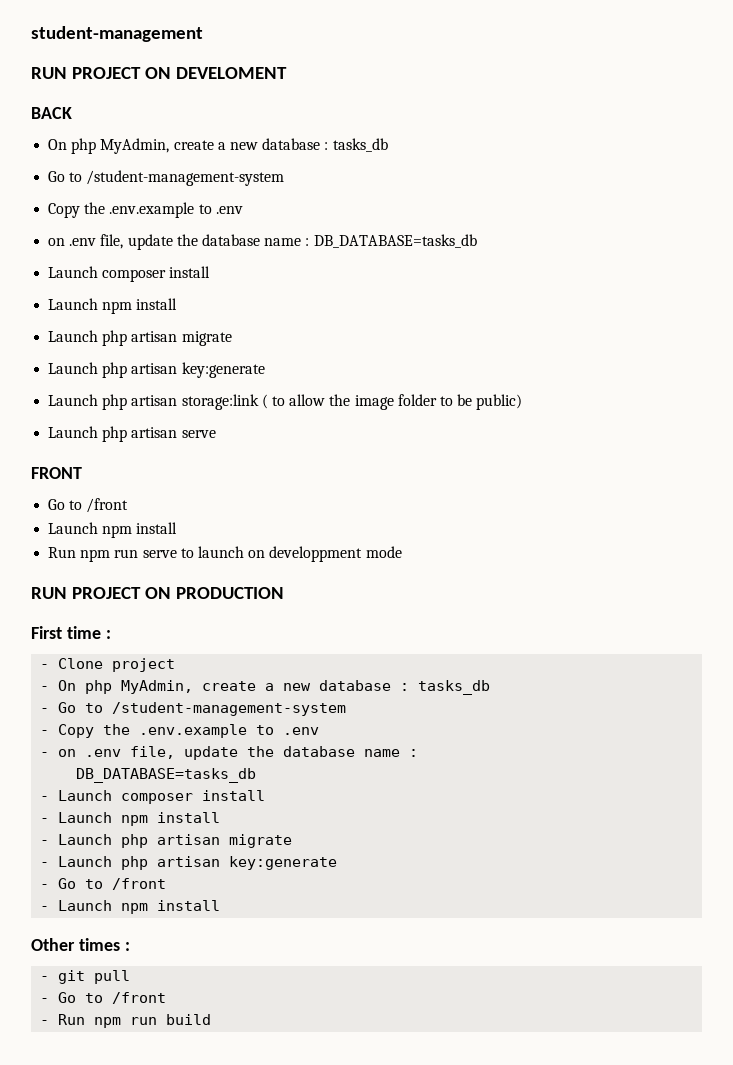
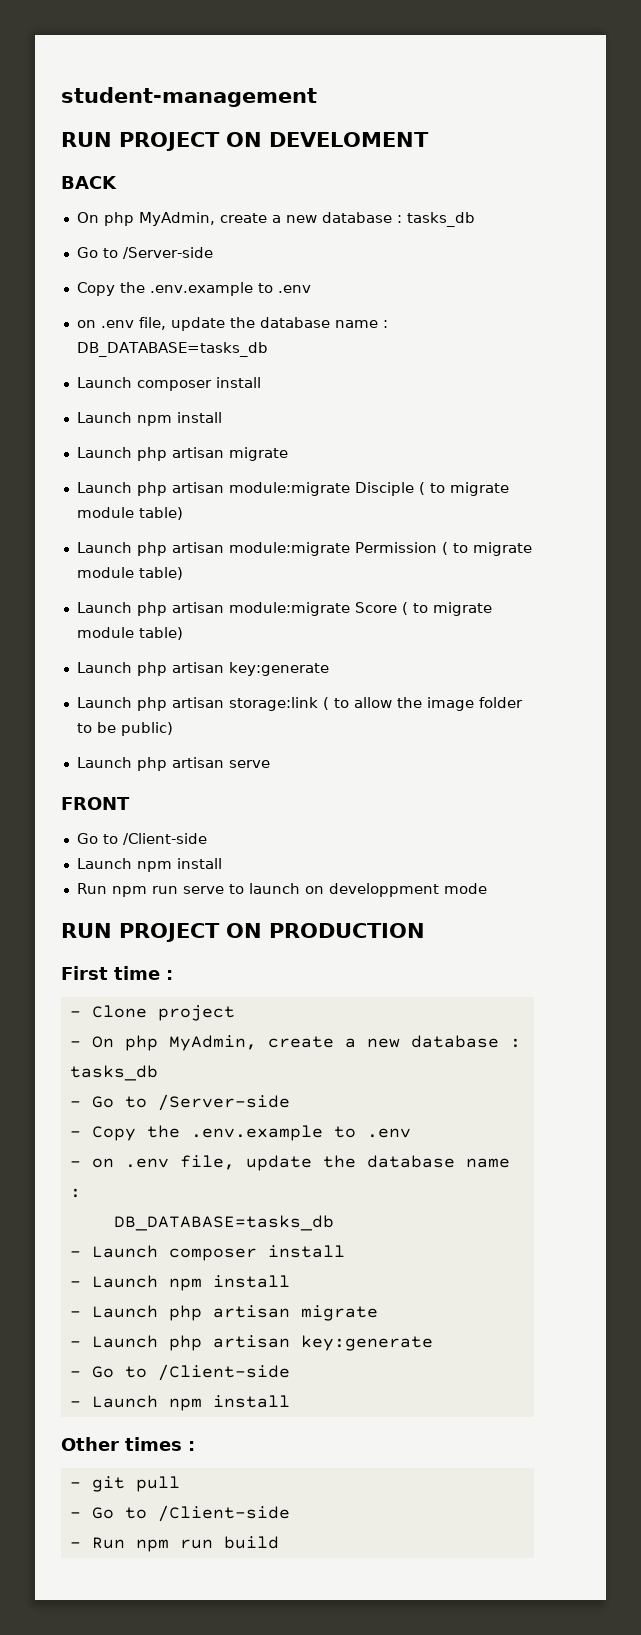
[86,170,285,186] /student-management-system -> [122,247,213,259] /Server-side
(232, 338) none -> [76,482,509,496] [76,507,183,520] [76,542,532,556] [76,567,183,580] [76,602,492,616] [76,627,183,640] // Launch php artisan module:migrate Disciple ( to migrate module table) // Launch php artisan module:migrate Permission ( to migrate module table) // Launch php artisan module:migrate Score ( to migrate module table)
[86,498,129,513] /front -> [122,833,207,845] /Client-side
[112,702,347,716] /student-management-system -> [157,1094,290,1111] /Server-side
[112,878,167,890] /front -> [157,1364,290,1381] /Client-side
[112,992,167,1004] /front -> [157,1505,290,1522] /Client-side

